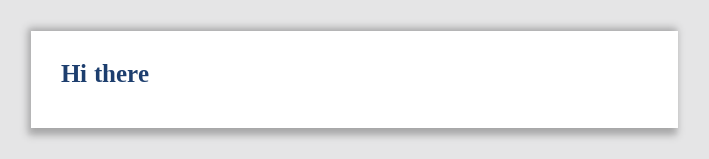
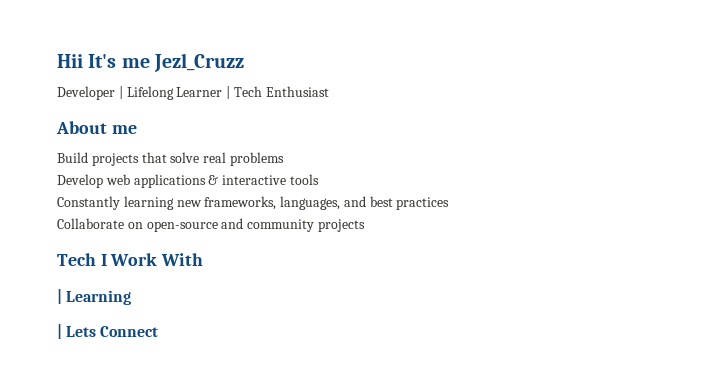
[61,64,149,82] Hi there -> [57,53,244,72] [57,86,329,100] [56,121,137,134] [57,152,284,166] [57,174,319,188] [57,196,450,210] [57,218,365,232] [57,253,204,266] [57,289,132,305] [57,324,159,339] Hii It's me Jezl_Cruzz // Developer | Lifelong Learner | Tech Enthusiast // About me // Build projects that solve real problems // Develop web applications & interactive tools // Constantly learning new frameworks, languages, and best practices // Collaborate on open-source and community projects // Tech I Work With // | Learning // | Lets Connect

